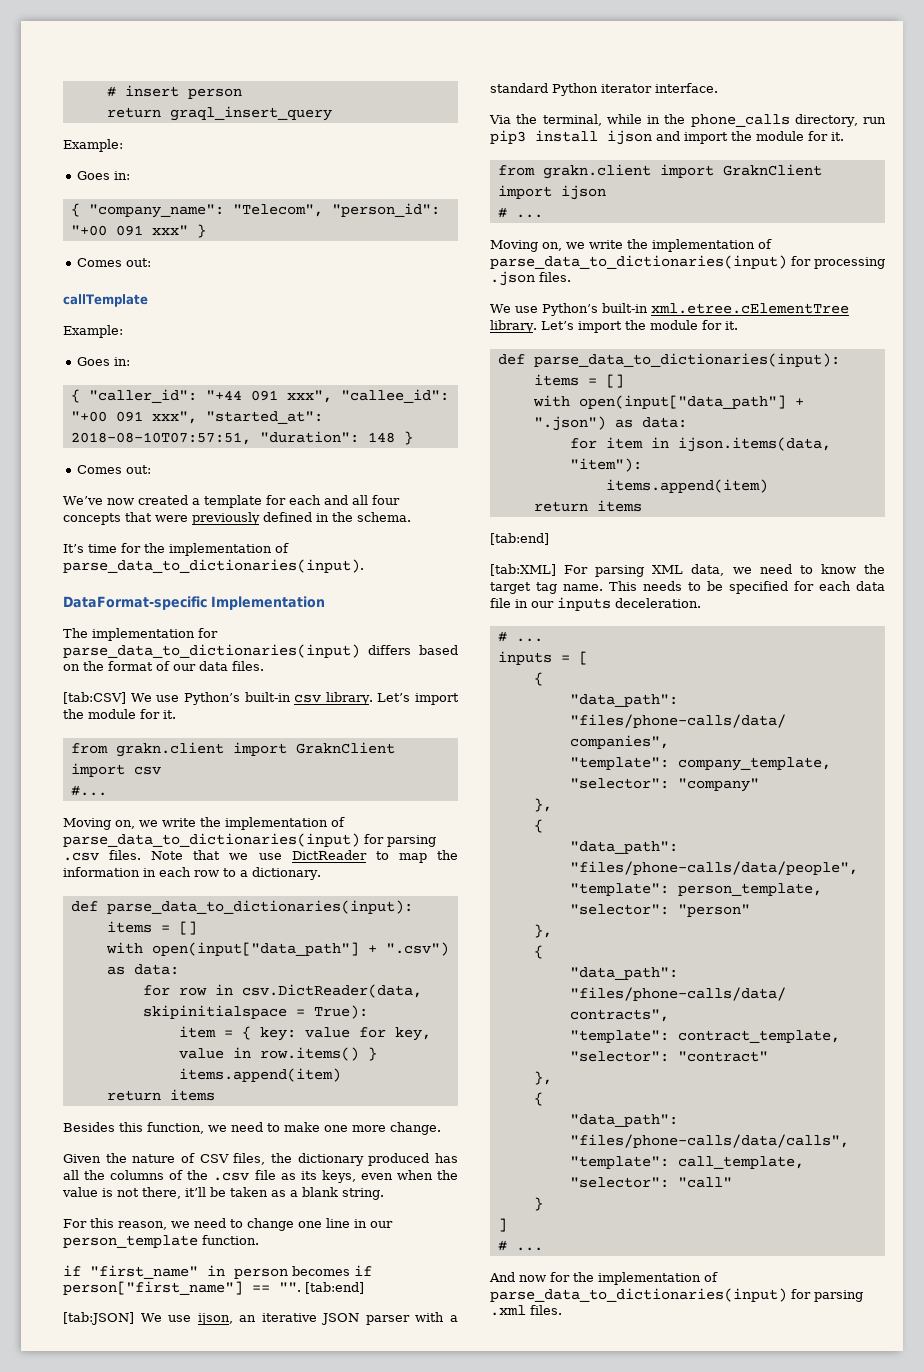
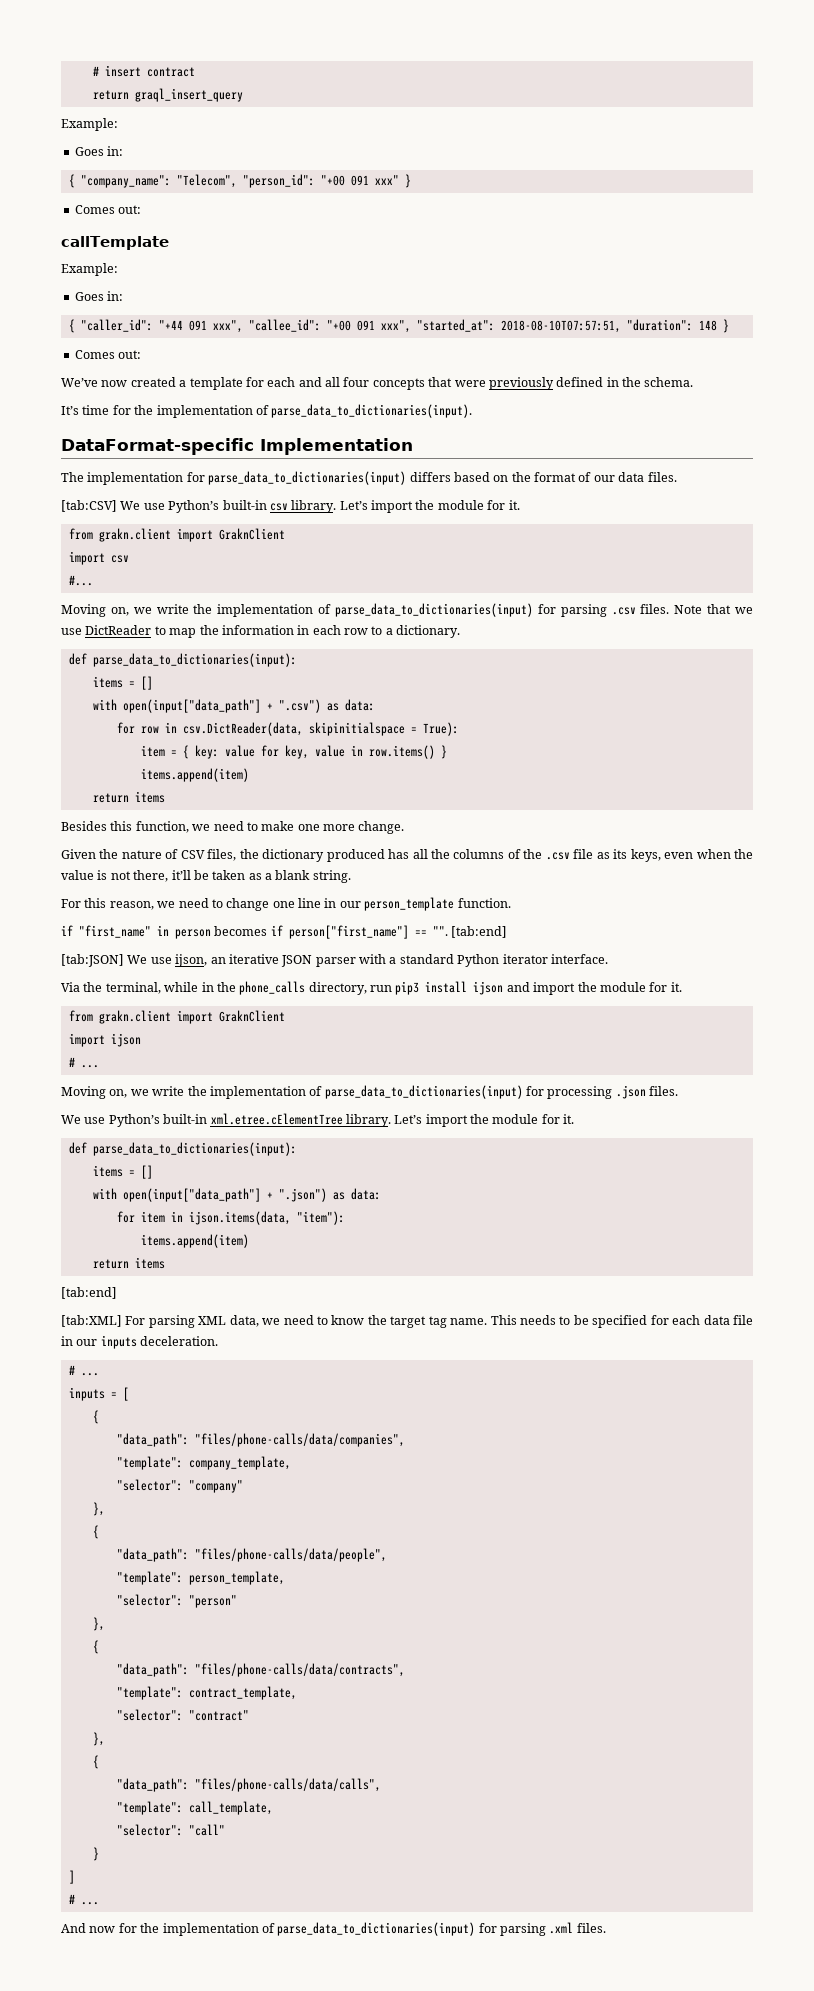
[187,88,242,99] person -> [146,67,195,77] contract

